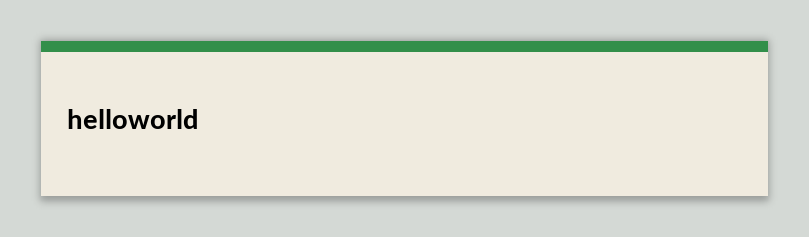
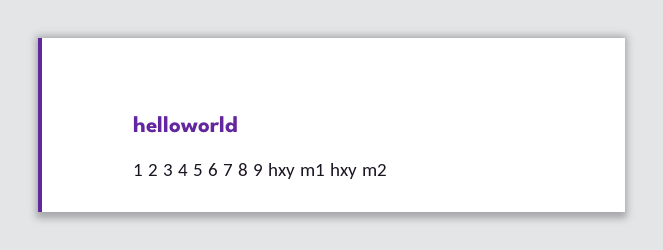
(199, 119) none -> [133,163,387,179] // 1 2 3 4 5 6 7 8 9 hxy m1 hxy m2

